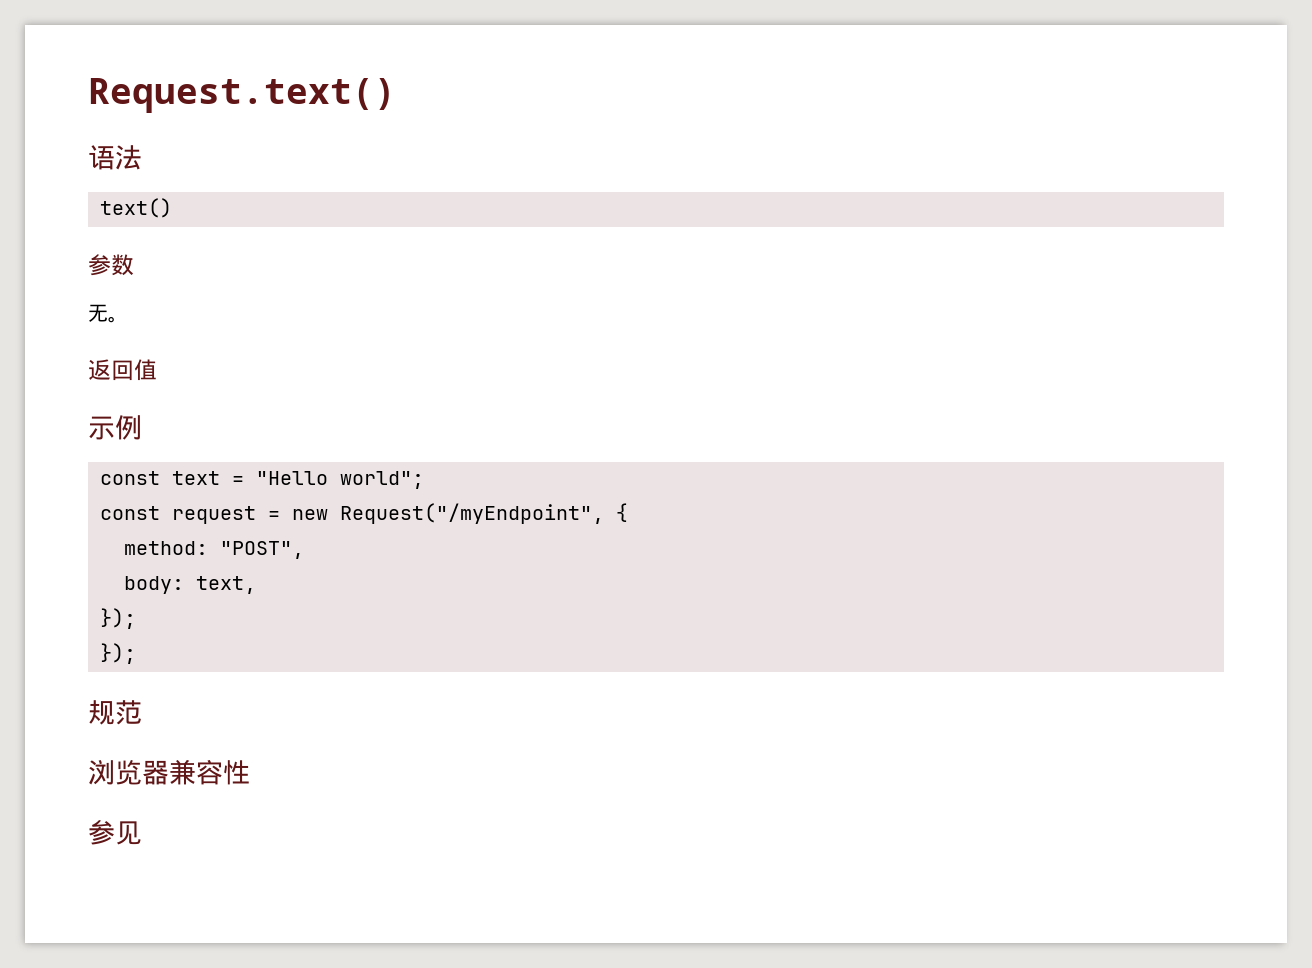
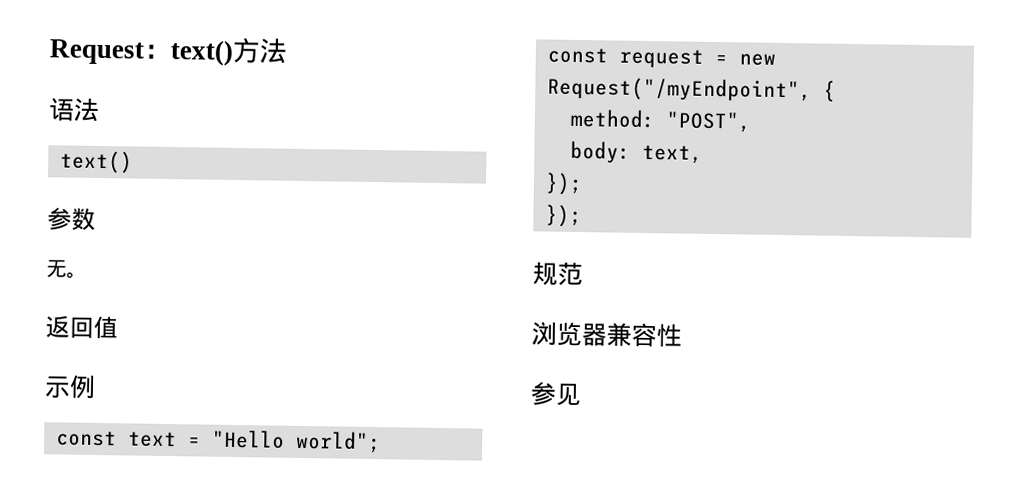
[88,78,396,113] Request.text() -> [49,37,288,66] Request：text()方法

